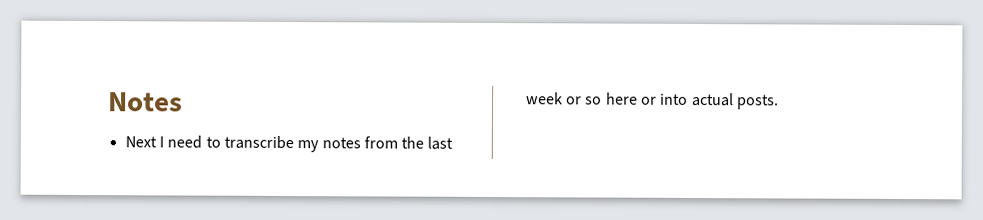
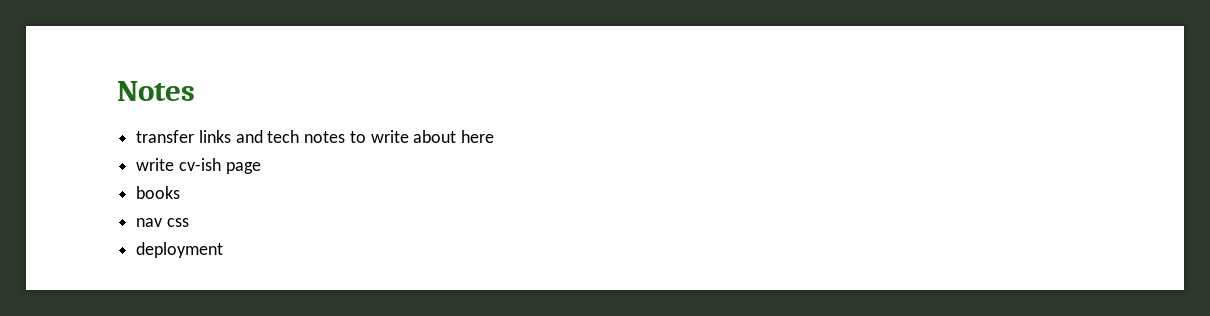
[124,135,454,153] [525,92,779,110] Next I need to transcribe my notes from the last week or so here or into actual posts. -> [136,130,495,143] [136,158,261,174] [136,186,181,199] [136,218,189,227] [136,242,224,258] transfer links and tech notes to write about here // write cv-ish page // books // nav css // deployment

